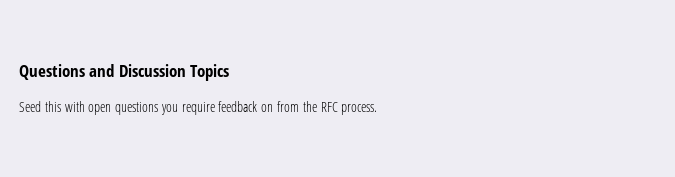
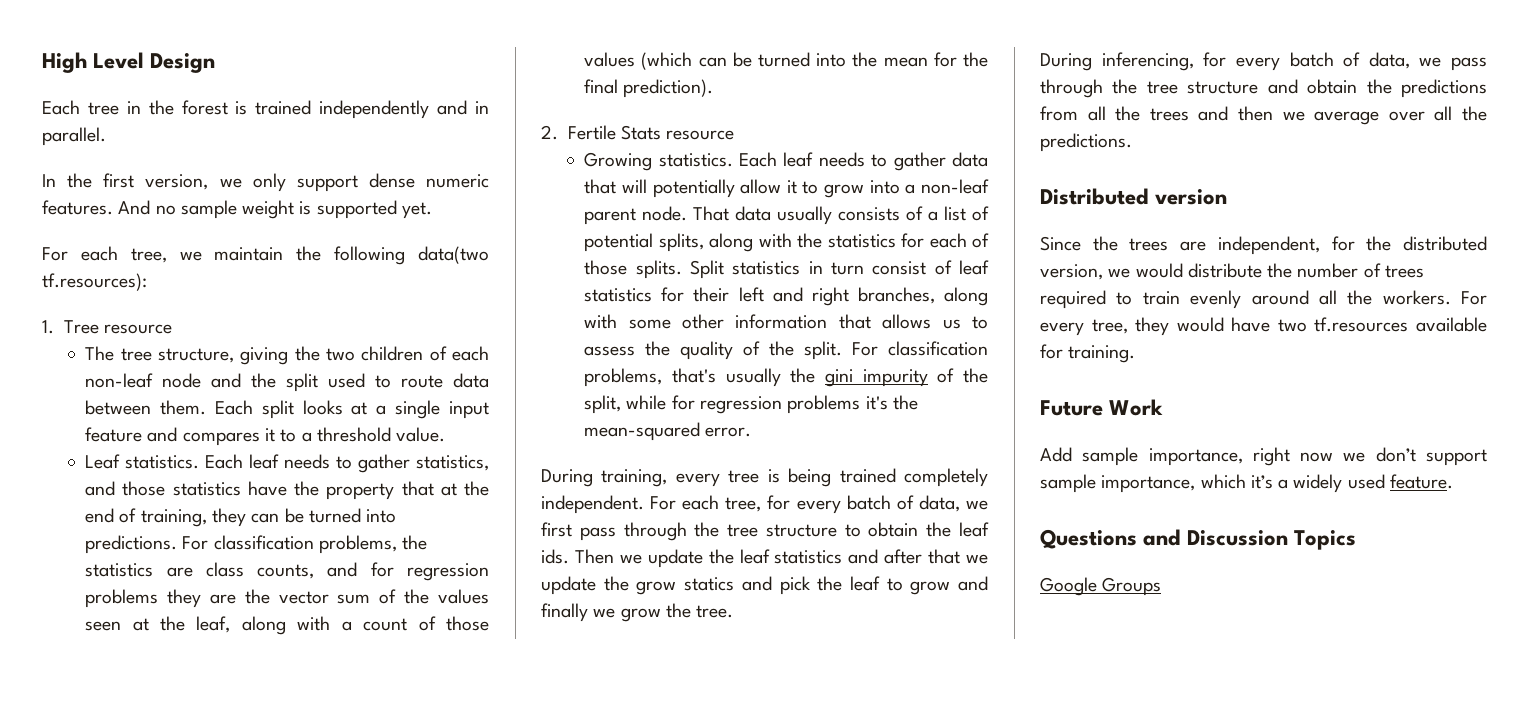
[19,64,230,81] [19,101,378,115] Questions and Discussion Topics // Seed this with open questions you require feedback on from the RFC process. -> [42,52,216,73] [42,100,490,119] [42,127,106,146] [42,173,489,192] [42,200,432,219] [42,246,489,265] [42,273,147,291] [42,320,173,334] [85,346,490,365] [85,373,490,392] [85,400,490,419] [85,427,446,446] [85,454,489,473] [85,481,490,500] [85,508,397,527] [85,535,428,554] [85,562,489,581] [85,589,490,608] [85,616,490,635] [584,52,989,70] [584,79,714,98] [541,125,735,140] [584,152,988,171] [584,179,990,198] [584,206,989,225] [584,233,989,252] [584,260,990,279] [584,287,988,306] [584,314,988,329] [584,341,988,360] [584,368,988,387] [584,395,918,414] [584,422,752,441] [541,468,988,487] [541,495,988,514] [541,522,989,541] [541,549,988,568] [541,576,988,595] [541,603,734,622] [1040,52,1487,71] [1040,79,1487,98] [1040,106,1487,125] [1040,133,1132,152] [1040,188,1228,205] [1040,236,1487,255] [1040,263,1424,280] [1040,290,1487,309] [1040,317,1487,336] [1040,344,1136,363] [1040,399,1164,416] [1040,447,1487,466] [1040,474,1453,493] [1040,529,1357,550] [1040,577,1162,596] High Level Design // Each tree in the forest is trained independently and in parallel. // In the first version, we only support dense numeric features. And no sample weight is supported yet. // For each tree, we maintain the following data(two tf.resources): // 1. Tree resource // The tree structure, giving the two children of each non-leaf node and the split used to route data between them. Each split looks at a single input feature and compares it to a threshold value. // Leaf statistics. Each leaf needs to gather statistics, and those statistics have the property that at the end of training, they can be turned into predictions. For classification problems, the statistics are class counts, and for regression problems they are the vector sum of the values seen at the leaf, along with a count of those values (which can be turned into the mean for the final prediction). // 2. Fertile Stats resource // Growing statistics. Each leaf needs to gather data that will potentially allow it to grow into a non-leaf parent node. That data usually consists of a list of potential splits, along with the statistics for each of those splits. Split statistics in turn consist of leaf statistics for their left and right branches, along with some other information that allows us to assess the quality of the split. For classification problems, that's usually the gini impurity of the split, while for regression problems it's the mean-squared error. // During training, every tree is being trained completely independent. For each tree, for every batch of data, we first pass through the tree structure to obtain the leaf ids. Then we update the leaf statistics and after that we update the grow statics and pick the leaf to grow and finally we grow the tree. // During inferencing, for every batch of data, we pass through the tree structure and obtain the predictions from all the trees and then we average over all the predictions. // Distributed version // Since the trees are independent, for the distributed version, we would distribute the number of trees required to train evenly around all the workers. For every tree, they would have two tf.resources available for training. // Future Work // Add sample importance, right now we don’t support sample importance, which it’s a widely used feature. // Questions and Discussion Topics // Google Groups

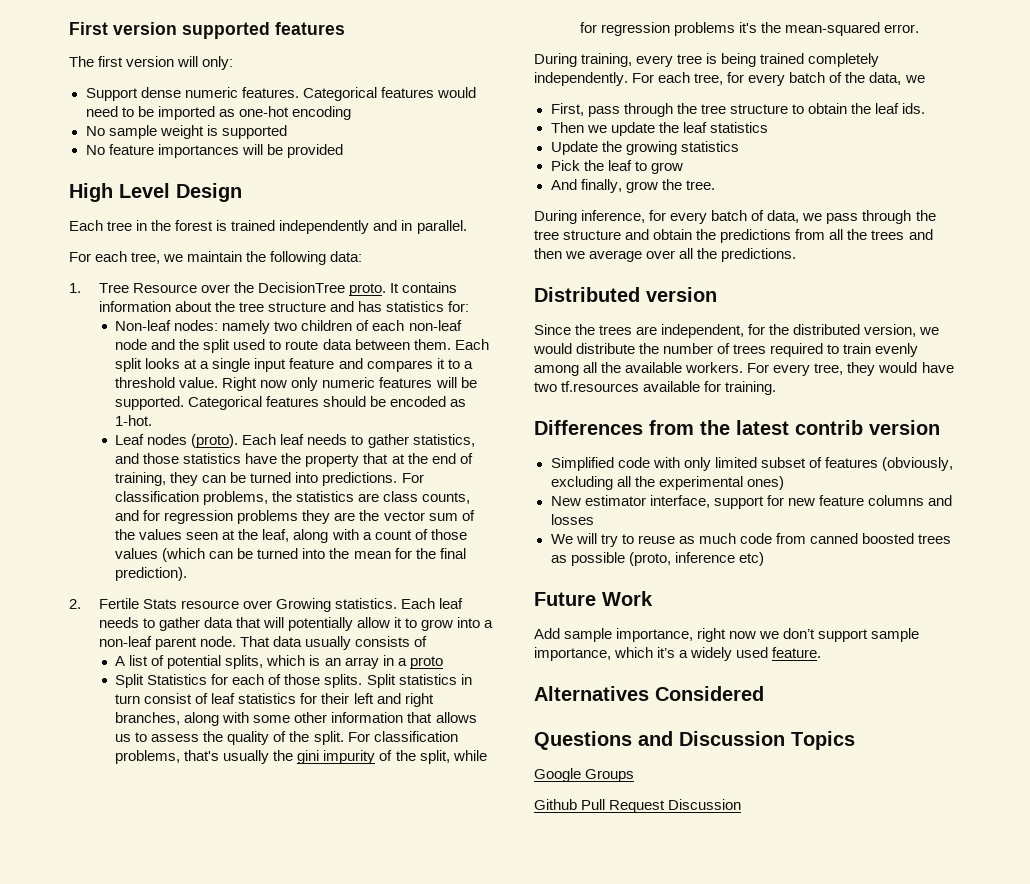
(42, 62) none -> [69,22,345,39] [69,56,234,70] [85,87,476,101] [85,106,351,120] [85,125,287,139] [85,144,343,158] First version supported features // The first version will only: // Support dense numeric features. Categorical features would need to be imported as one-hot encoding // No sample weight is supported // No feature importances will be provided //
[42,173,489,192] [42,200,432,219] // In the first version, we only support dense numeric features. And no sample weight is supported yet. -> (467, 227) none
[418,246,489,264] [42,273,147,291] data(two tf.resources): -> [330,251,363,262] data:
[104,324,173,334] [85,346,320,365] resource // The tree structure, giving the -> [132,282,458,296] [98,301,470,312] [115,320,271,334] Resource over the DecisionTree proto. It contains information about the tree structure and has statistics for: // Non-leaf nodes: namely
(446, 434) none -> [222,377,477,391] [115,396,467,410] [115,415,153,426] Right now only numeric features will be supported. Categorical features should be encoded as 1-hot.
[125,455,200,469] statistics. -> [147,434,239,448] nodes (proto).
(735, 135) // -> [242,600,272,609] over
[928,211,939,221] a -> [115,656,126,666] // A
[709,233,896,252] along with the statistics -> [266,655,443,669] [115,674,208,688] which is an array in a proto // Split Statistics
[541,495,644,514] independent. -> [534,72,628,86] independently.
[918,495,988,512] [541,522,572,537] data, we first -> [845,72,925,85] [550,103,584,116] the data, we // First,
(569, 556) none -> (925, 108) //
[848,549,988,564] [541,576,811,595] and after that we update the grow statics and pick -> [550,141,739,155] [550,160,580,171] // Update the growing statistics // Pick
[958,576,988,591] [541,603,616,622] and finally we -> [550,179,622,193] // And finally,
[1101,52,1194,71] inferencing, -> [581,210,646,223] inference,
[1251,290,1373,305] around all the -> [534,362,683,376] among all the available
(1136, 354) none -> [534,420,940,435] [550,457,953,471] [550,476,784,490] [550,495,952,509] [550,514,594,525] [550,533,952,547] [550,552,764,566] // Differences from the latest contrib version // Simplified code with only limited subset of features (obviously, excluding all the experimental ones) // New estimator interface, support for new feature columns and losses // We will try to reuse as much code from canned boosted trees as possible (proto, inference etc)
(1453, 481) none -> [534,686,764,701] // Alternatives Considered
(1162, 586) none -> [534,799,742,813] // Github Pull Request Discussion

